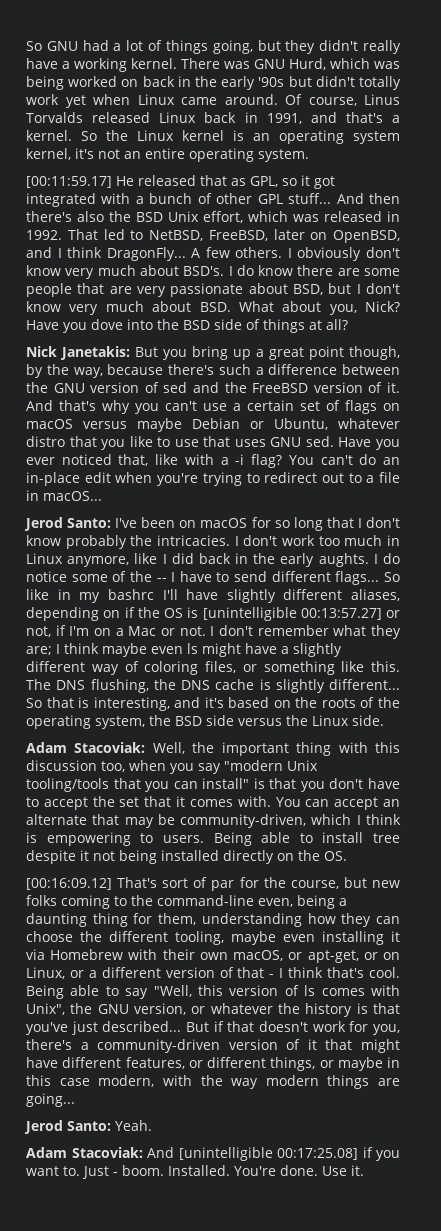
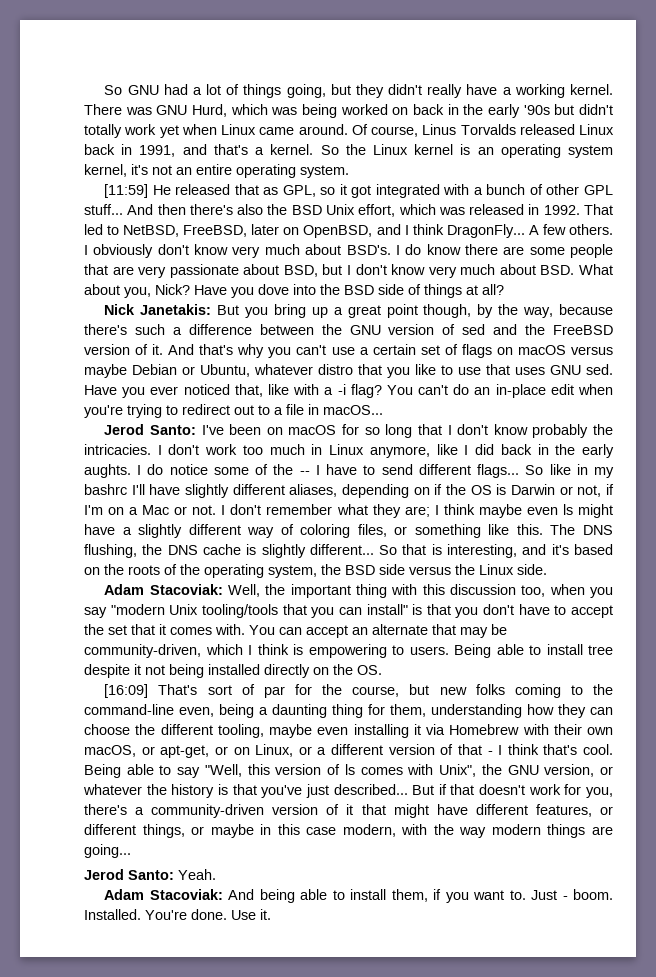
[26,176,112,188] [00:11:59.17] -> [104,184,149,198] [11:59]
[202,607,382,621] [unintelligible 00:13:57.27] -> [511,484,556,495] Darwin
[26,878,112,890] [00:16:09.12] -> [104,684,149,698] [16:09]
[178,1147,358,1161] [unintelligible 00:17:25.08] -> [259,889,428,903] being able to install them,

